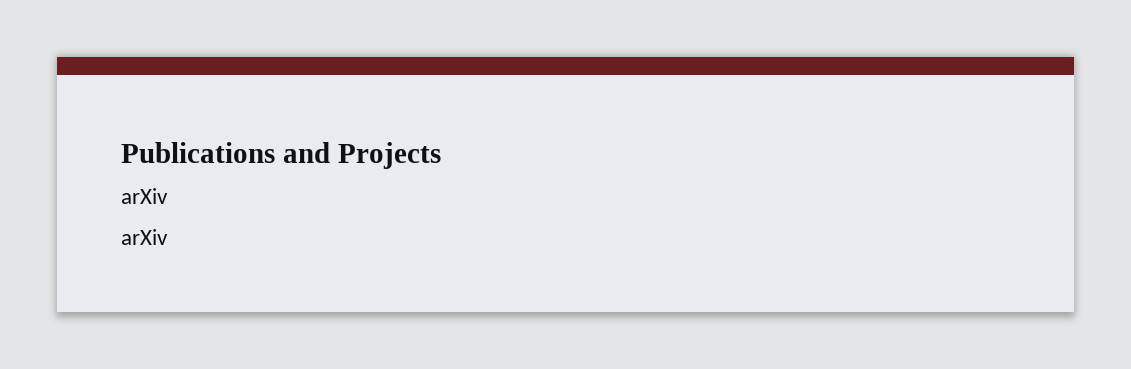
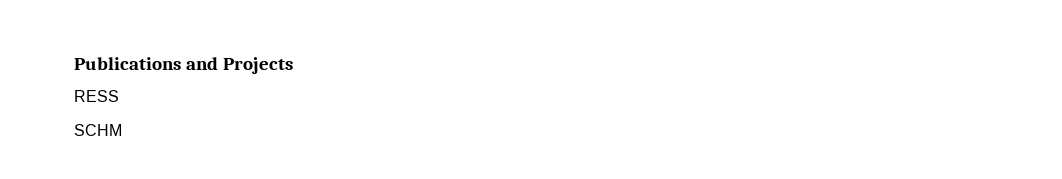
[121,188,168,204] [121,229,168,245] arXiv // arXiv -> [74,90,119,102] [74,124,122,136] RESS // SCHM

